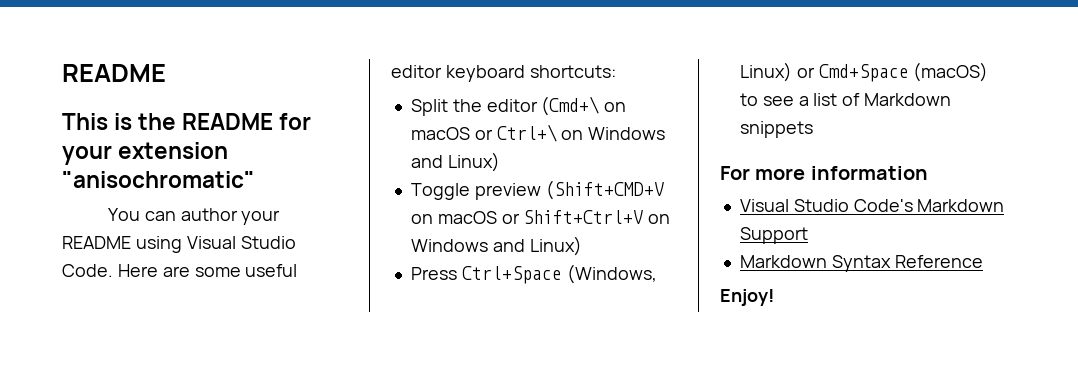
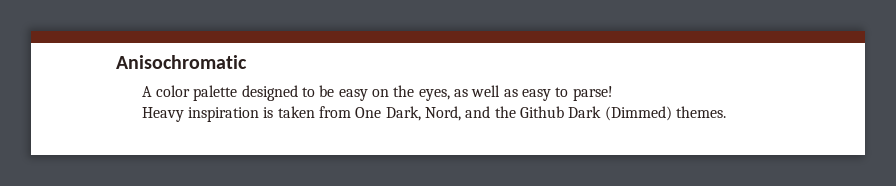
[62,64,166,82] [62,113,312,130] [62,142,229,165] [62,171,255,188] [107,208,281,225] [62,236,296,253] [62,264,298,277] [391,65,616,82] [410,96,627,116] [410,124,666,142] [410,152,500,172] [410,180,664,200] [410,210,671,224] [410,236,582,256] [410,264,657,284] [739,62,989,82] [739,93,952,106] [739,121,813,138] [720,166,928,180] [739,199,1005,212] [739,227,808,244] [739,255,983,272] [720,289,774,306] README // This is the README for your extension "anisochromatic" // You can author your README using Visual Studio Code. Here are some useful editor keyboard shortcuts: // Split the editor (Cmd+\ on macOS or Ctrl+\ on Windows and Linux) // Toggle preview (Shift+CMD+V on macOS or Shift+Ctrl+V on Windows and Linux) // Press Ctrl+Space (Windows, Linux) or Cmd+Space (macOS) to see a list of Markdown snippets // For more information // Visual Studio Code's Markdown Support // Markdown Syntax Reference // Enjoy! -> [116,55,247,69] [141,85,613,101] [141,106,727,122] Anisochromatic // A color palette designed to be easy on the eyes, as well as easy to parse! // Heavy inspiration is taken from One Dark, Nord, and the Github Dark (Dimmed) themes.

